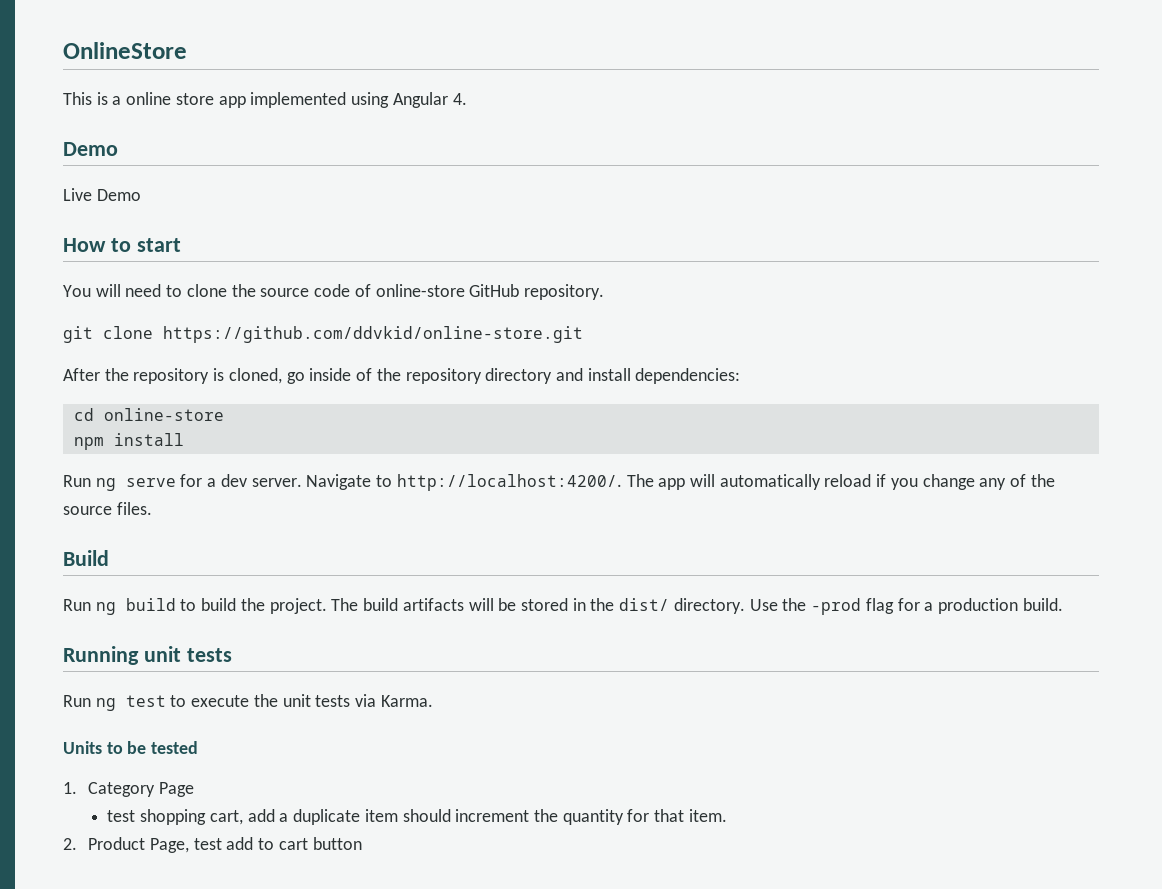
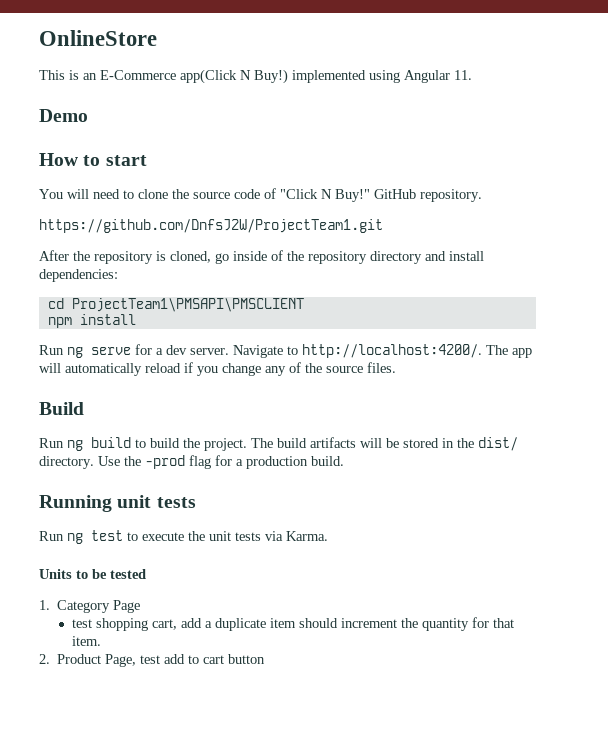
[112,92,246,108] a online store app -> [83,69,288,84] an E-Commerce app(Click N Buy!)
[452,93,467,105] [63,142,118,156] [63,188,141,201] 4. // Demo // Live Demo -> [454,70,472,80] [39,109,88,122] 11. // Demo
[375,284,465,297] online-store -> [280,189,370,202] "Click N Buy!"
[63,326,583,343] git clone https://github.com/ddvkid/online-store.git -> [39,219,383,233] https://github.com/DnfsJ2W/ProjectTeam1.git
[103,408,224,421] online-store -> [71,298,304,312] ProjectTeam1\PMSAPI\PMSCLIENT

